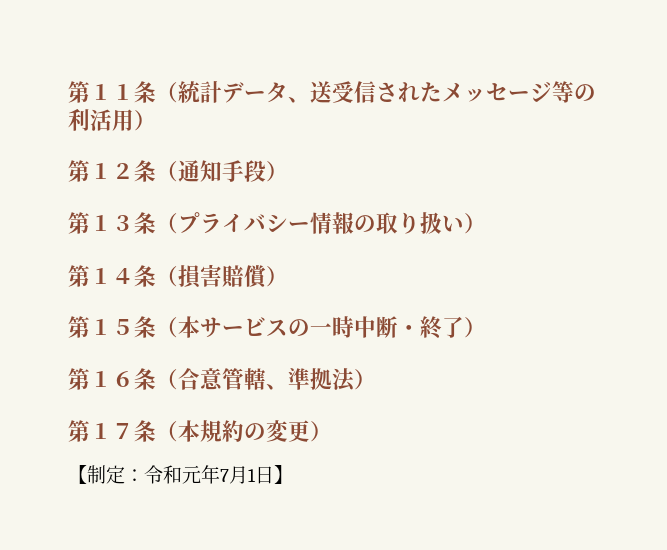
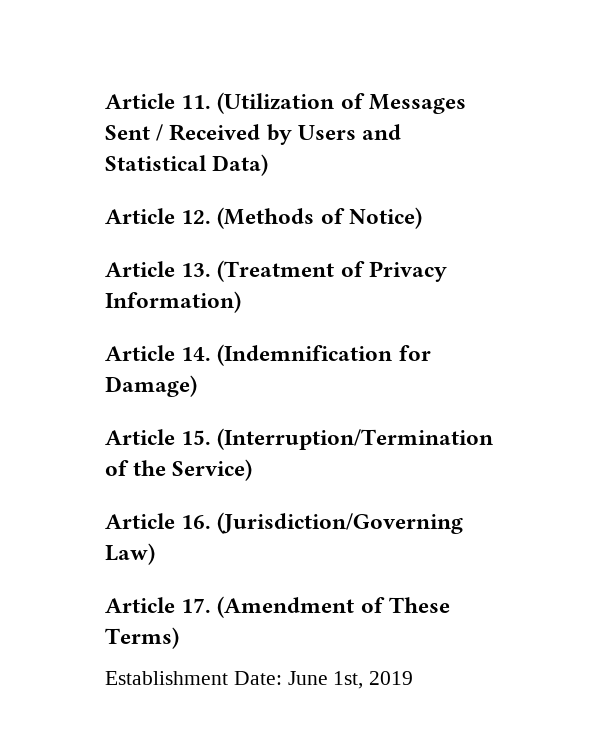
[68,81,596,103] [68,108,156,131] [68,160,288,182] [68,212,486,234] [68,264,288,289] [68,316,486,339] [68,368,376,392] [68,420,332,442] [68,465,293,484] 第１１条（統計データ、送受信されたメッセージ等の利活用） // 第１２条（通知手段） // 第１３条（プライバシー情報の取り扱い） // 第１４条（損害賠償） // 第１５条（本サービスの一時中断・終了） // 第１６条（合意管轄、準拠法） // 第１７条（本規約の変更） // 【制定：令和元年7月1日】 -> [105,92,466,114] [105,124,402,145] [105,154,269,176] [105,207,422,229] [105,260,447,282] [105,291,241,313] [105,344,431,366] [105,375,197,397] [105,428,494,450] [105,459,253,481] [105,512,464,534] [105,543,155,565] [105,596,450,618] [105,627,179,649] [105,671,414,689] Article 11. (Utilization of Messages Sent / Received by Users and Statistical Data) // Article 12. (Methods of Notice) // Article 13. (Treatment of Privacy Information) // Article 14. (Indemnification for Damage) // Article 15. (Interruption/Termination of the Service) // Article 16. (Jurisdiction/Governing Law) // Article 17. (Amendment of These Terms) // Establishment Date: June 1st, 2019

